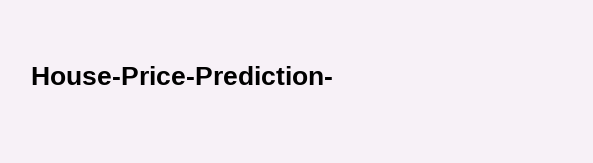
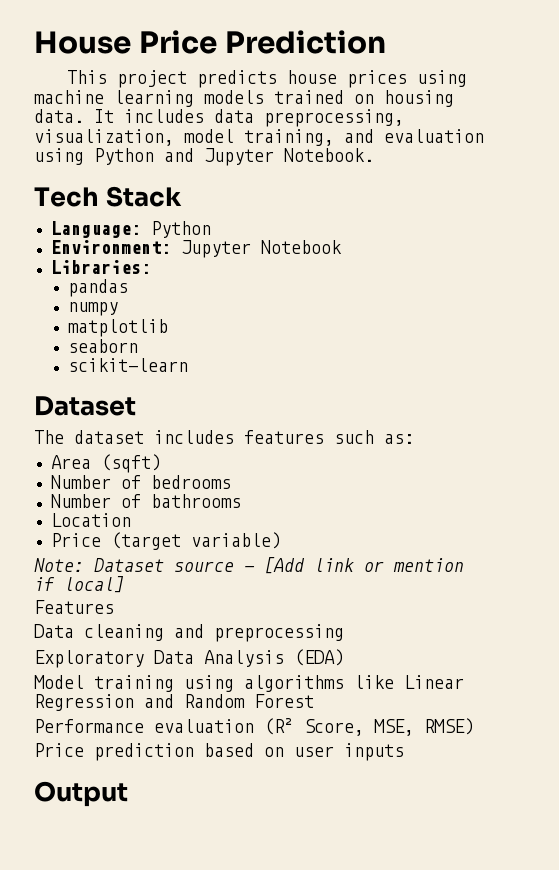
[31,66,333,85] House-Price-Prediction- -> [34,30,386,54] [67,70,468,88] [34,90,454,107] [34,109,404,127] [34,129,484,146] [34,148,374,166] [34,186,182,207] [50,221,211,238] [50,240,342,258] [50,260,151,274] [67,279,128,297] [67,302,118,316] [67,319,168,337] [67,339,138,353] [67,358,188,372] [34,396,136,416] [34,430,414,444] [50,454,161,473] [50,475,231,489] [50,494,241,508] [50,513,131,527] [50,532,281,550] [34,557,464,574] [34,576,124,593] [34,600,114,614] [34,624,344,642] [34,649,344,668] [34,675,464,692] [34,694,314,711] [34,718,474,736] [34,743,404,761] [34,781,128,807] House Price Prediction // This project predicts house prices using machine learning models trained on housing data. It includes data preprocessing, visualization, model training, and evaluation using Python and Jupyter Notebook. // Tech Stack // Language: Python // Environment: Jupyter Notebook // Libraries: // pandas // numpy // matplotlib // seaborn // scikit-learn // Dataset // The dataset includes features such as: // Area (sqft) // Number of bedrooms // Number of bathrooms // Location // Price (target variable) // Note: Dataset source - [Add link or mention if local] // Features // Data cleaning and preprocessing // Exploratory Data Analysis (EDA) // Model training using algorithms like Linear Regression and Random Forest // Performance evaluation (R² Score, MSE, RMSE) // Price prediction based on user inputs // Output

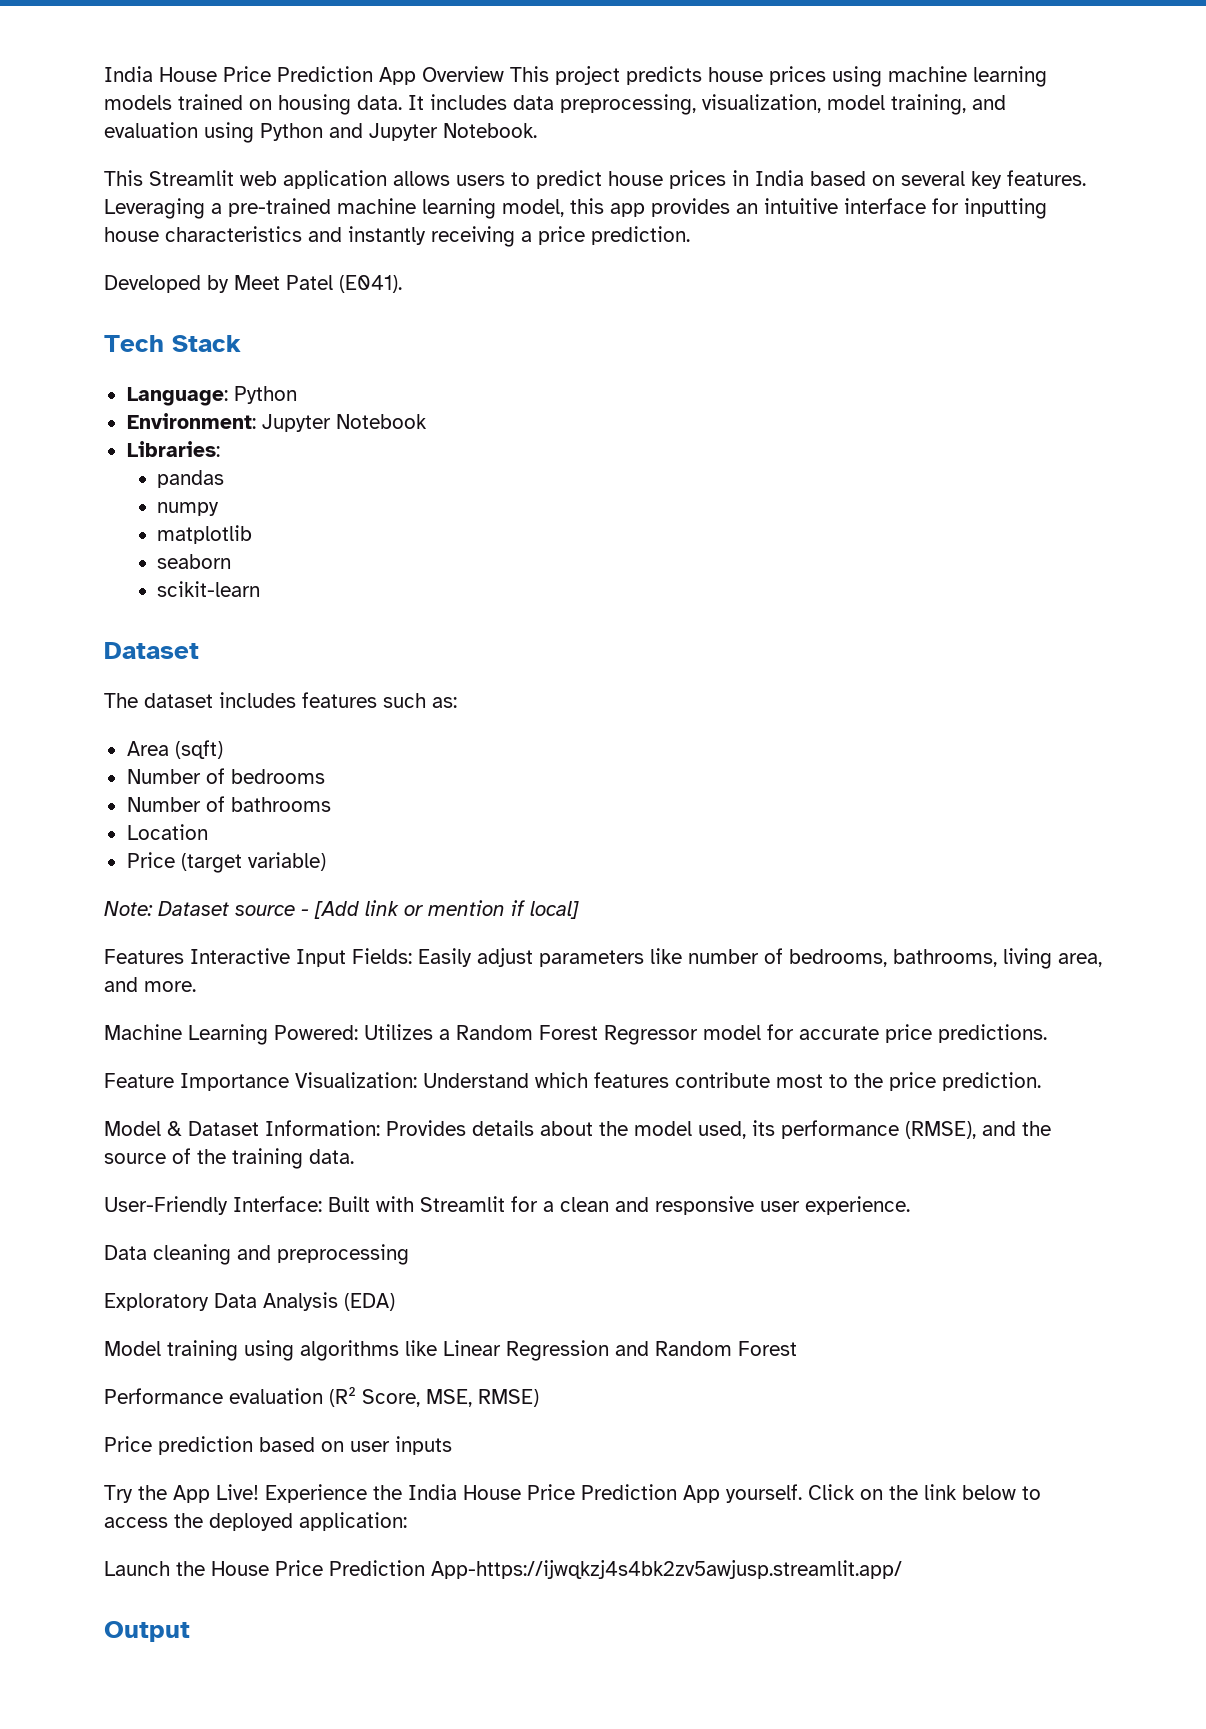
[34,30,386,54] House Price Prediction // -> [104,66,504,85] India House Price Prediction App Overview
(374, 155) none -> [104,170,1086,189] [104,198,1047,219] [104,226,690,247] [104,275,402,293] // This Streamlit web application allows users to predict house prices in India based on several key features. Leveraging a pre-trained machine learning model, this app provides an intuitive interface for inputting house characteristics and instantly receiving a price prediction. // Developed by Meet Patel (E041).
(114, 607) none -> [190,948,1102,969] [104,977,196,992] [104,1024,1047,1045] [104,1072,1041,1091] [104,1120,1051,1139] [104,1148,354,1169] [104,1196,910,1215] Interactive Input Fields: Easily adjust parameters like number of bedrooms, bathrooms, living area, and more. // Machine Learning Powered: Utilizes a Random Forest Regressor model for accurate price predictions. // Feature Importance Visualization: Understand which features contribute most to the price prediction. // Model & Dataset Information: Provides details about the model used, its performance (RMSE), and the source of the training data. // User-Friendly Interface: Built with Streamlit for a clean and responsive user experience.
(404, 752) none -> [104,1484,1041,1503] [104,1512,407,1531] [104,1560,902,1579] // Try the App Live! Experience the India House Price Prediction App yourself. Click on the link below to access the deployed application: // Launch the House Price Prediction App-https://ijwqkzj4s4bk2zv5awjusp.streamlit.app/

